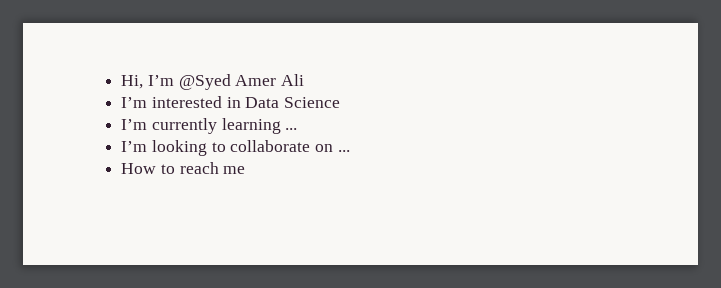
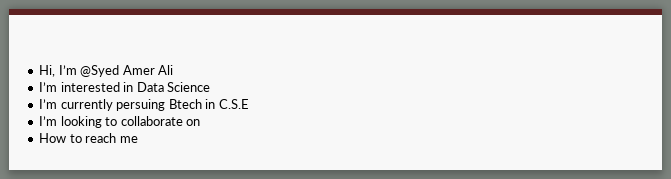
[221,118,298,134] learning ... -> [116,99,249,111] persuing Btech in C.S.E
[337,150,350,152] ... -> (201, 122) none

